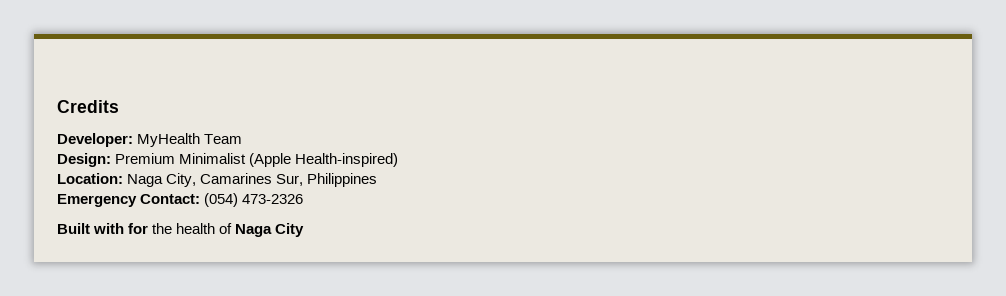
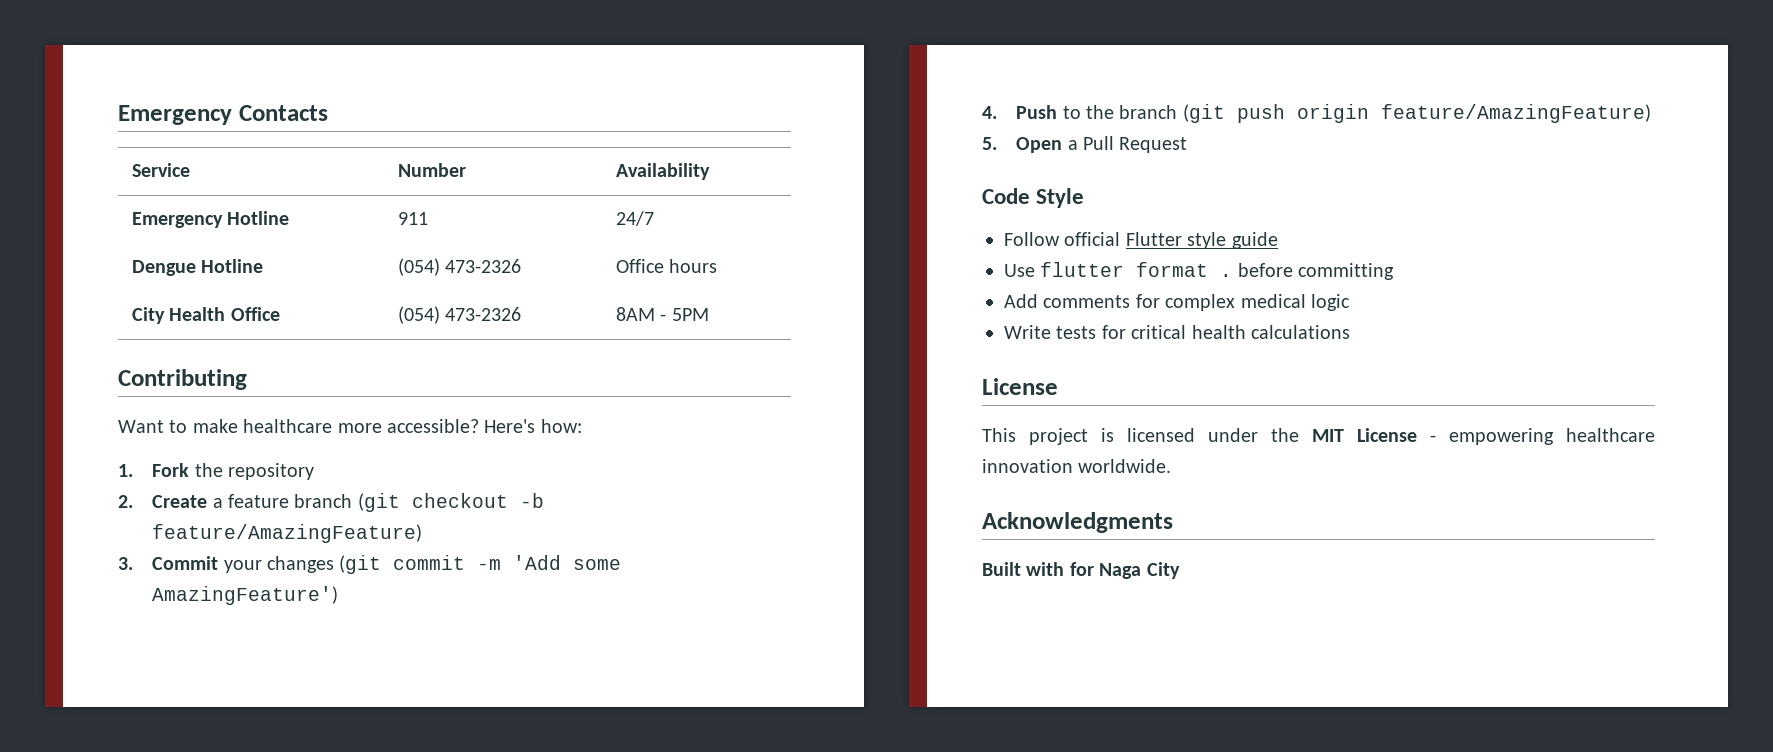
[57,100,119,113] [57,133,243,147] [57,153,399,167] [57,173,378,187] [57,193,304,207] Credits // Developer: MyHealth Team // Design: Premium Minimalist (Apple Health-inspired) // Location: Naga City, Camarines Sur, Philippines // Emergency Contact: (054) 473-2326 -> [118,105,328,125] [131,163,190,177] [397,163,466,177] [615,163,710,180] [131,211,290,228] [397,212,428,225] [615,211,654,226] [131,259,264,276] [397,258,522,276] [615,259,718,273] [131,307,280,324] [397,306,522,324] [615,307,709,321] [118,369,247,390] [118,419,582,433] [118,463,315,480] [118,493,544,512] [152,524,423,543] [118,555,622,574] [152,586,339,605] [982,104,1651,123] [982,136,1188,153] [982,188,1085,208] [1004,232,1278,249] [1004,262,1395,280] [1004,294,1350,311] [1004,325,1350,339] [982,378,1058,395] [982,428,1655,445] [982,459,1172,473] [982,512,1173,533] Emergency Contacts // Service | Number | Availability // Emergency Hotline | 911 | 24/7 // Dengue Hotline | (054) 473-2326 | Office hours // City Health Office | (054) 473-2326 | 8AM - 5PM // Contributing // Want to make healthcare more accessible? Here's how: // 1. Fork the repository // 2. Create a feature branch (git checkout -b feature/AmazingFeature) // 3. Commit your changes (git commit -m 'Add some AmazingFeature') // 4. Push to the branch (git push origin feature/AmazingFeature) // 5. Open a Pull Request // Code Style // Follow official Flutter style guide // Use flutter format . before committing // Add comments for complex medical logic // Write tests for critical health calculations // License // This project is licensed under the MIT License - empowering healthcare innovation worldwide. // Acknowledgments
[152,223,233,234] the health of -> (1094, 569) none

